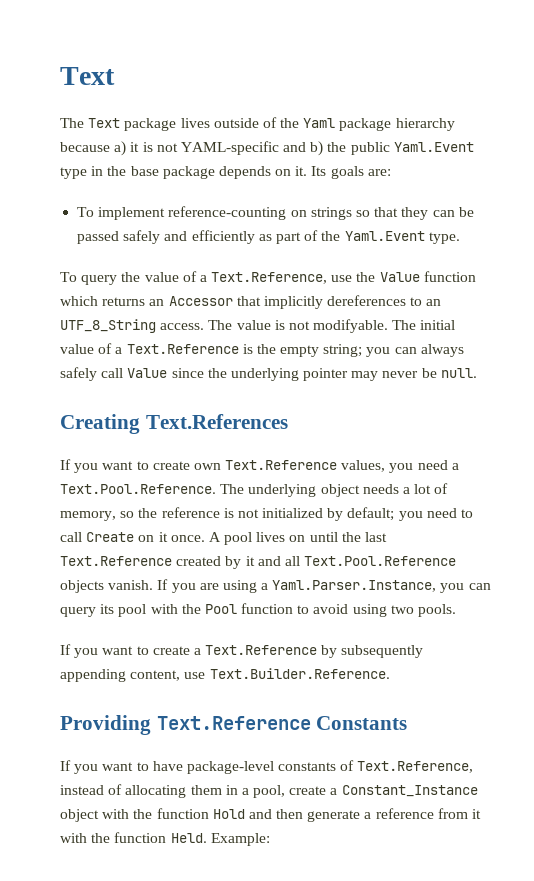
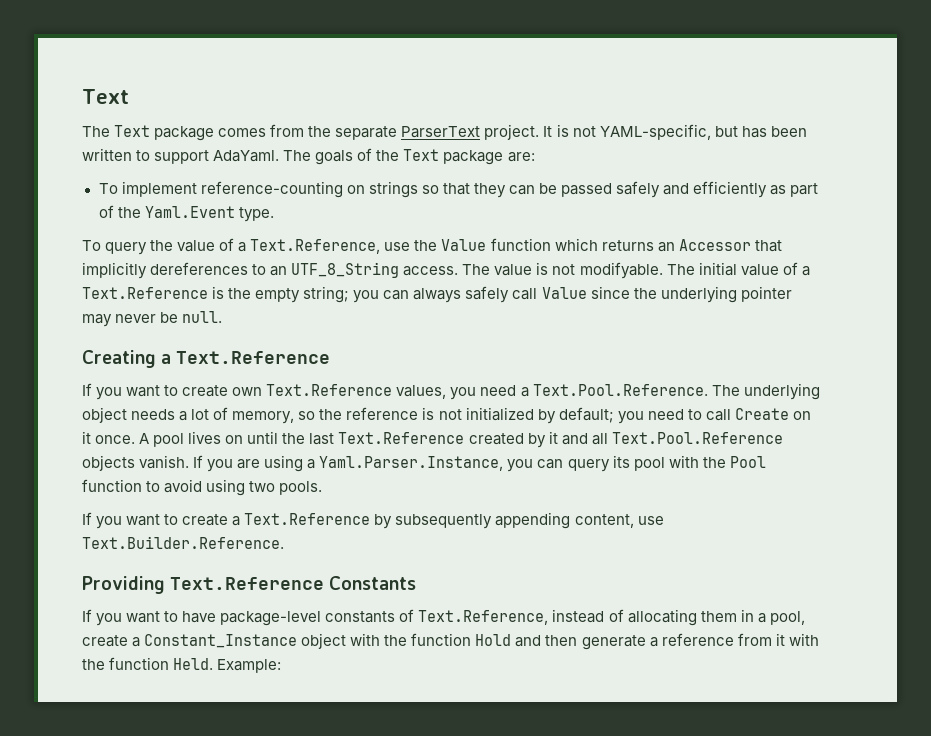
[180,117,455,131] [60,141,474,156] [60,166,364,179] lives outside of the Yaml package hierarchy because a) it is not YAML-specific and b) the public Yaml.Event type in the base package depends on it. Its goals -> [218,124,807,140] [82,148,504,165] comes from the separate ParserText project. It is not YAML-specific, but has been written to support AdaYaml. The goals of the Text package
[145,414,288,429] Text.References -> [161,351,331,364] a Text.Reference

